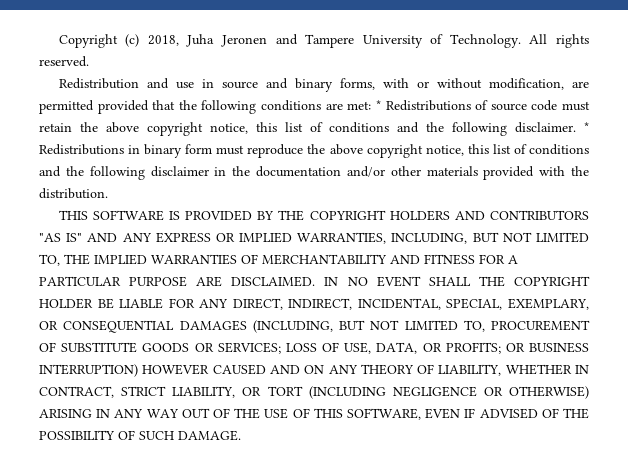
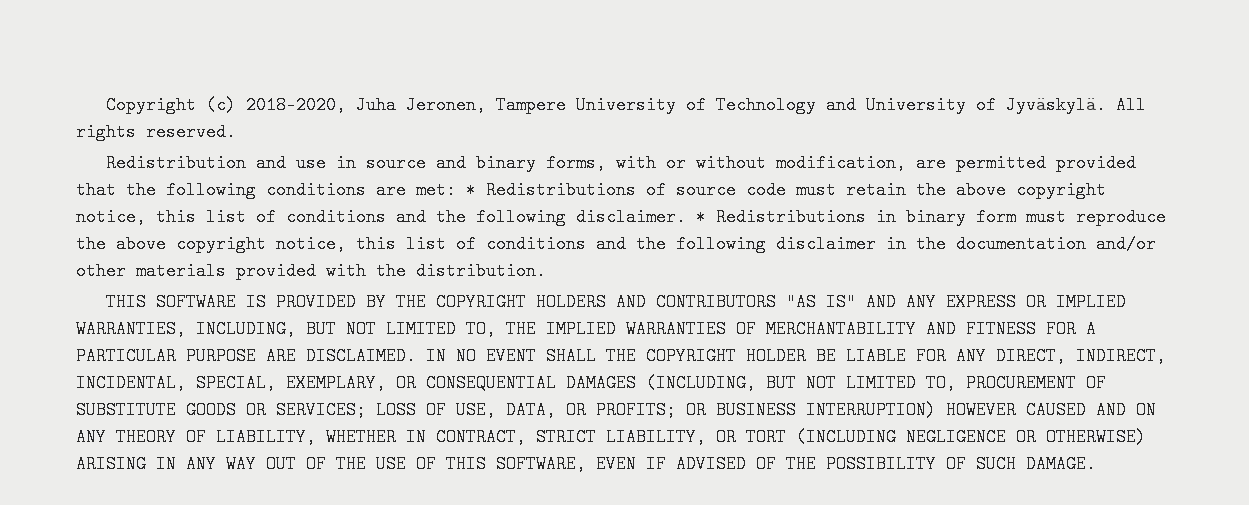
[147,34,521,48] 2018, Juha Jeronen and Tampere University of Technology. -> [245,96,1106,114] 2018-2020, Juha Jeronen, Tampere University of Technology and University of Jyväskylä.

